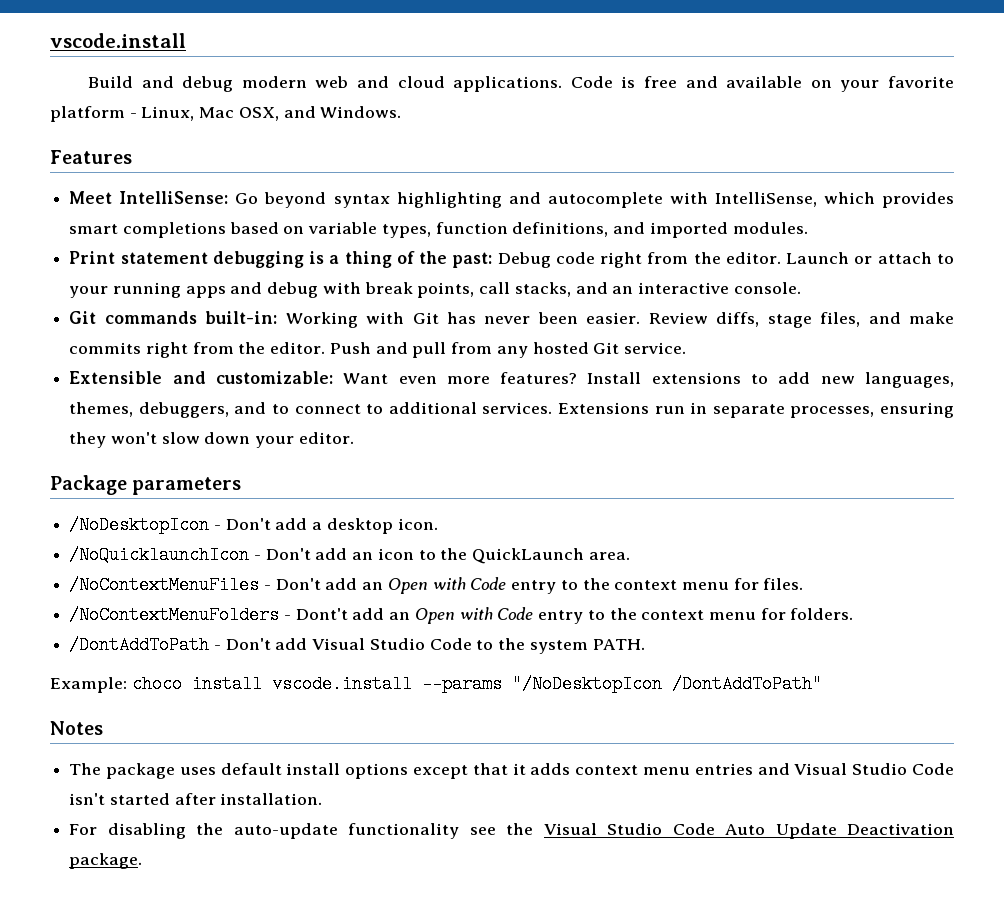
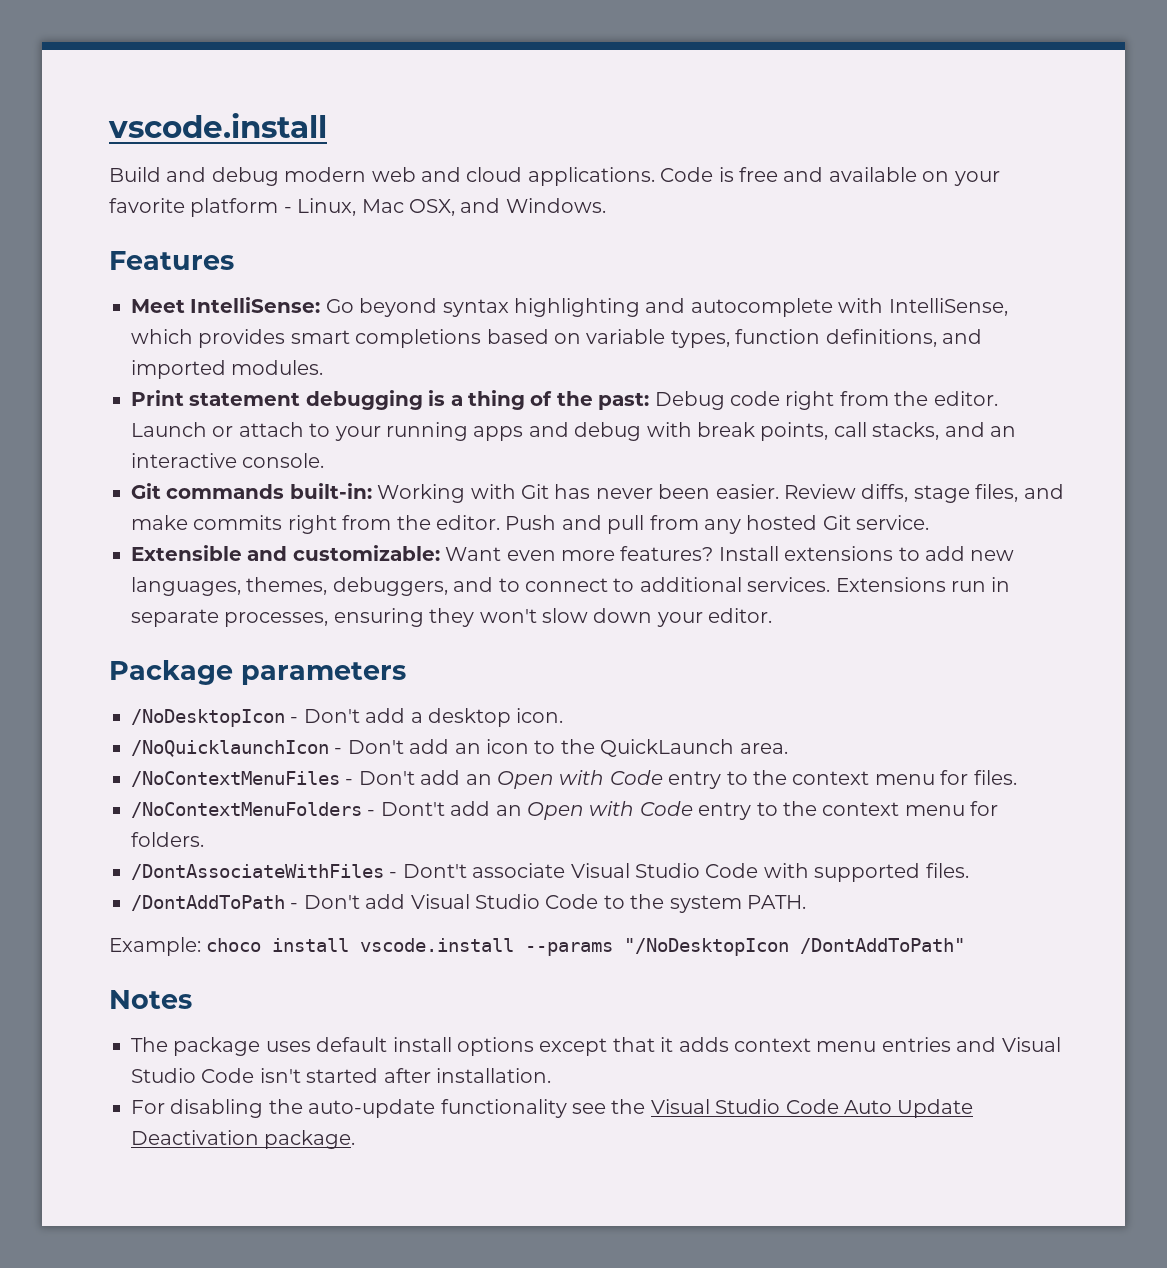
(854, 614) none -> [131,863,969,882] // /DontAssociateWithFiles - Dont't associate Visual Studio Code with supported files.

